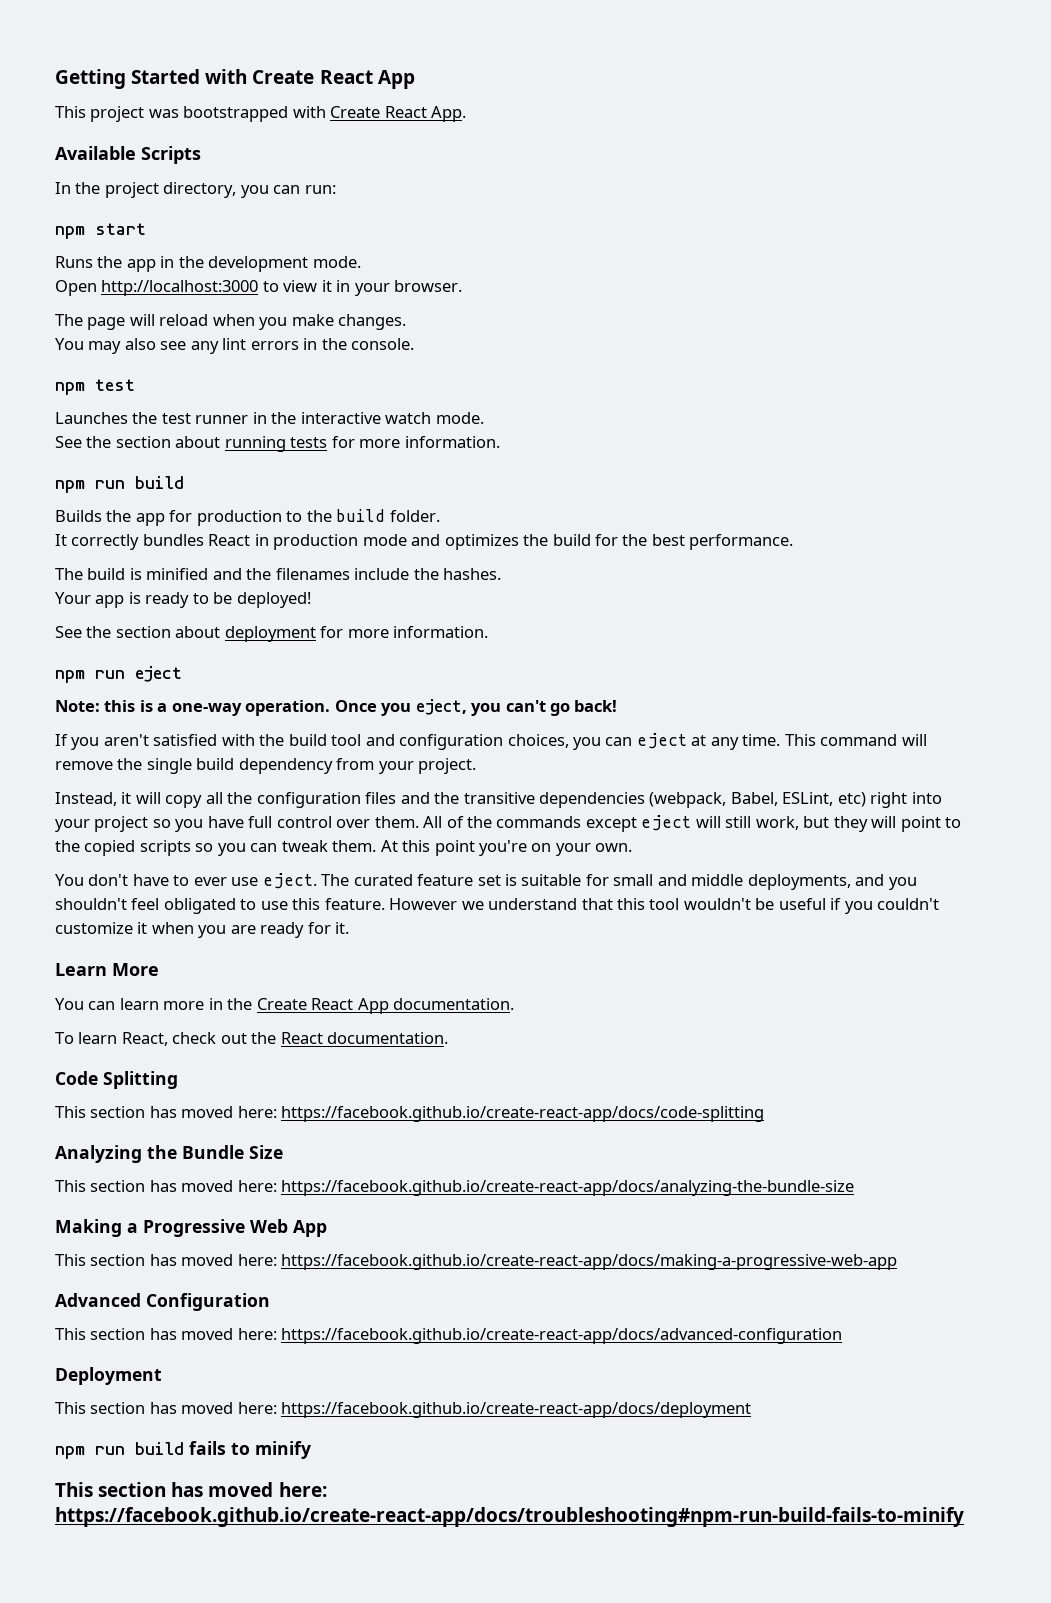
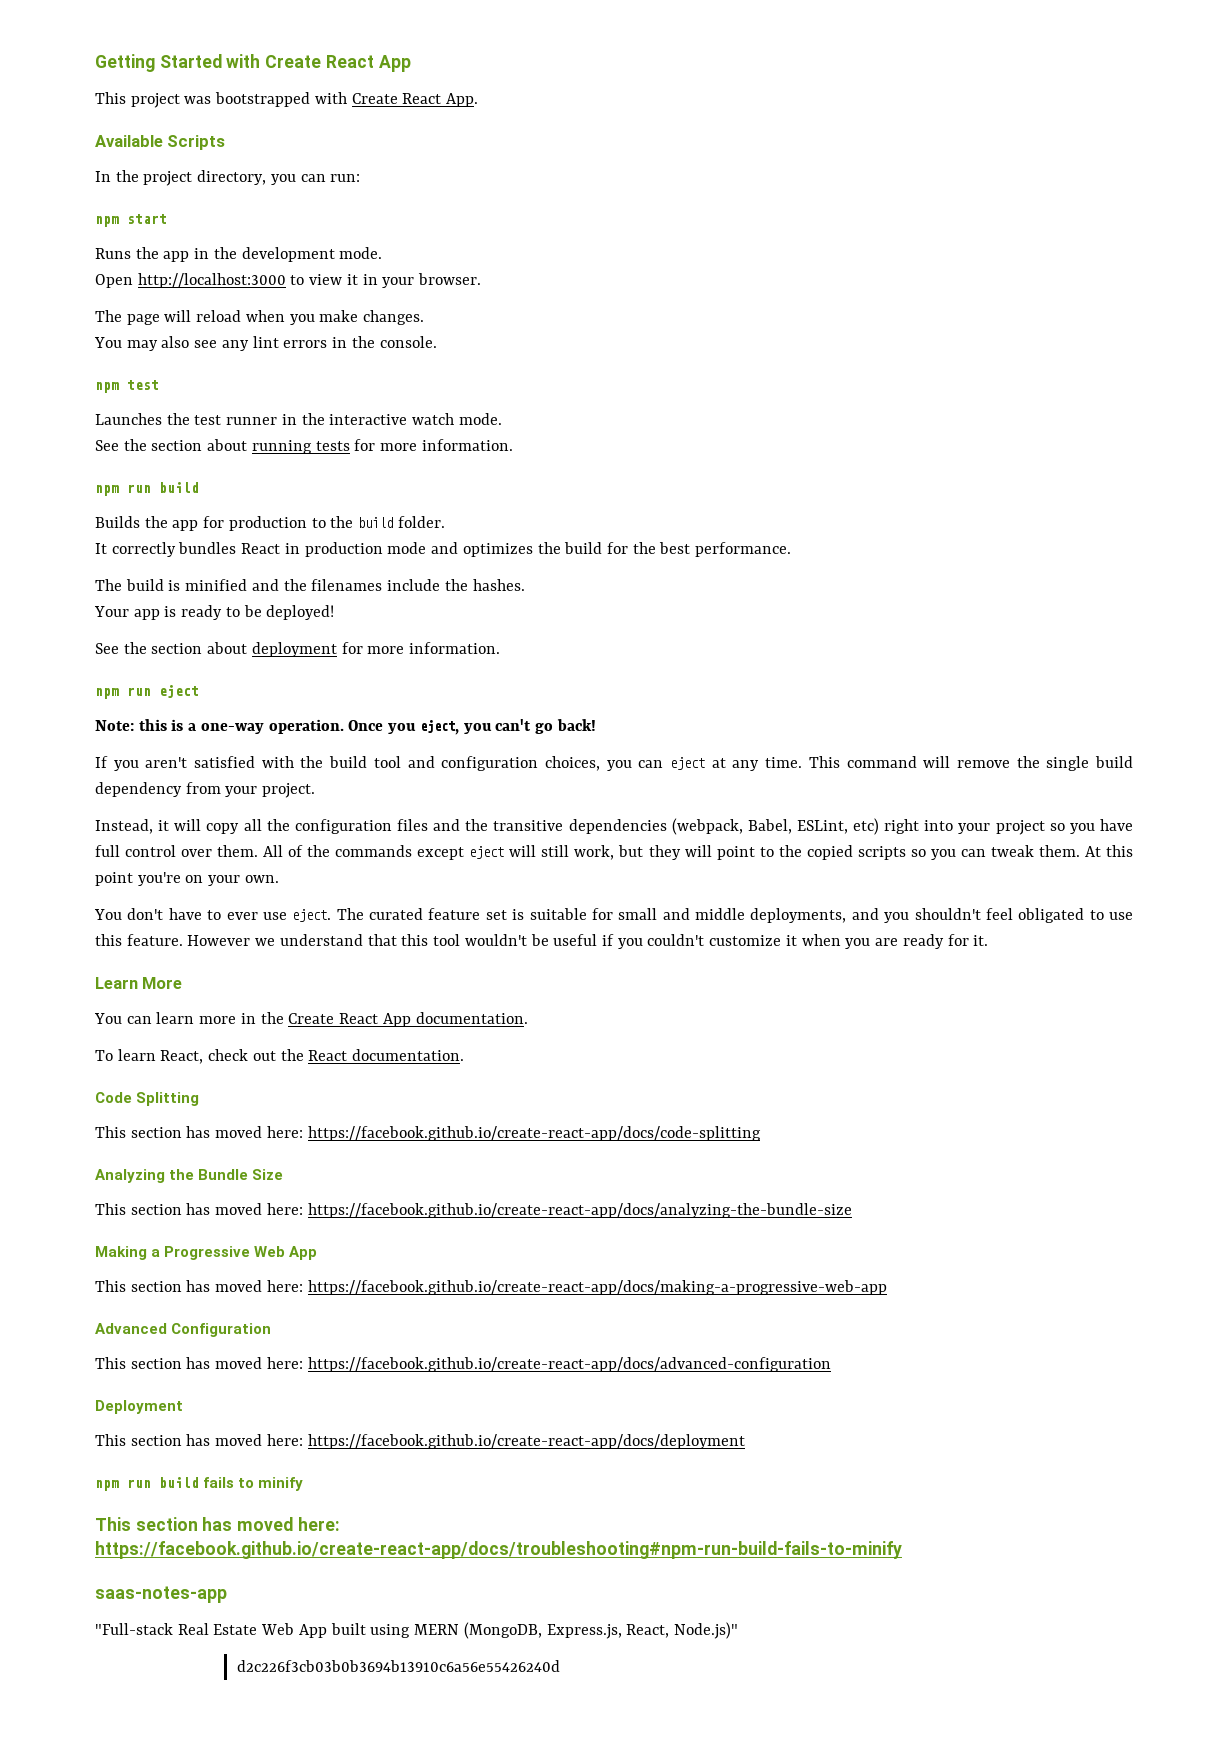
(964, 1517) none -> [95,1586,227,1603] [95,1622,738,1639] [236,1660,560,1672] // saas-notes-app // "Full-stack Real Estate Web App built using MERN (MongoDB, Express.js, React, Node.js)" // d2c226f3cb03b0b3694b13910c6a56e55426240d

